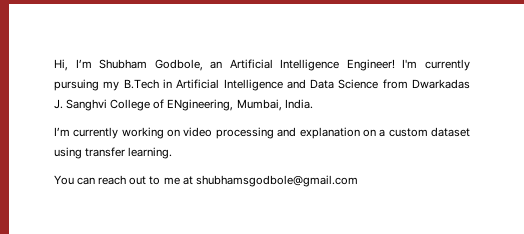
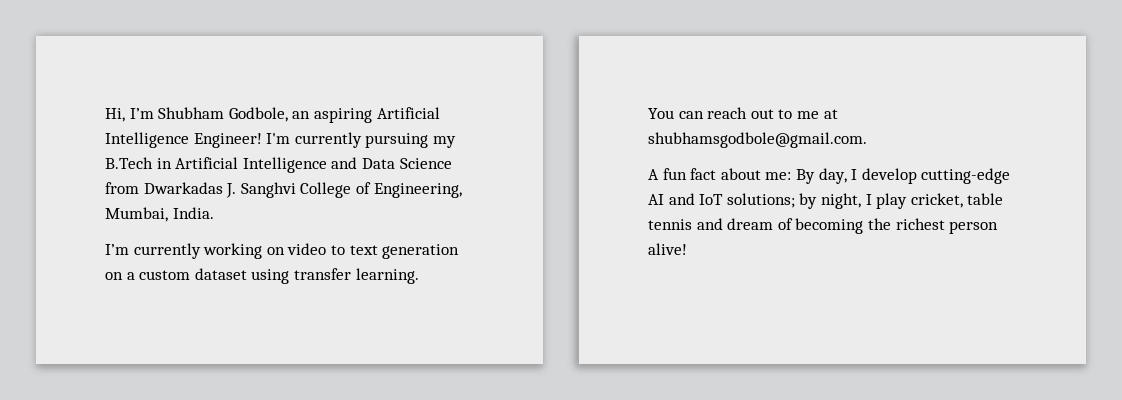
(223, 65) none -> [313,108,372,123] aspiring
[167,99,234,111] ENgineering, -> [373,183,462,198] Engineering,
[215,127,360,139] processing and explanation -> [330,244,460,259] to text generation
[195,175,358,187] shubhamsgodbole@gmail.com -> [648,132,867,148] [648,168,1011,184] [648,193,1004,209] [648,218,999,234] [648,243,687,255] shubhamsgodbole@gmail.com. // A fun fact about me: By day, I develop cutting-edge AI and IoT solutions; by night, I play cricket, table tennis and dream of becoming the richest person alive!

